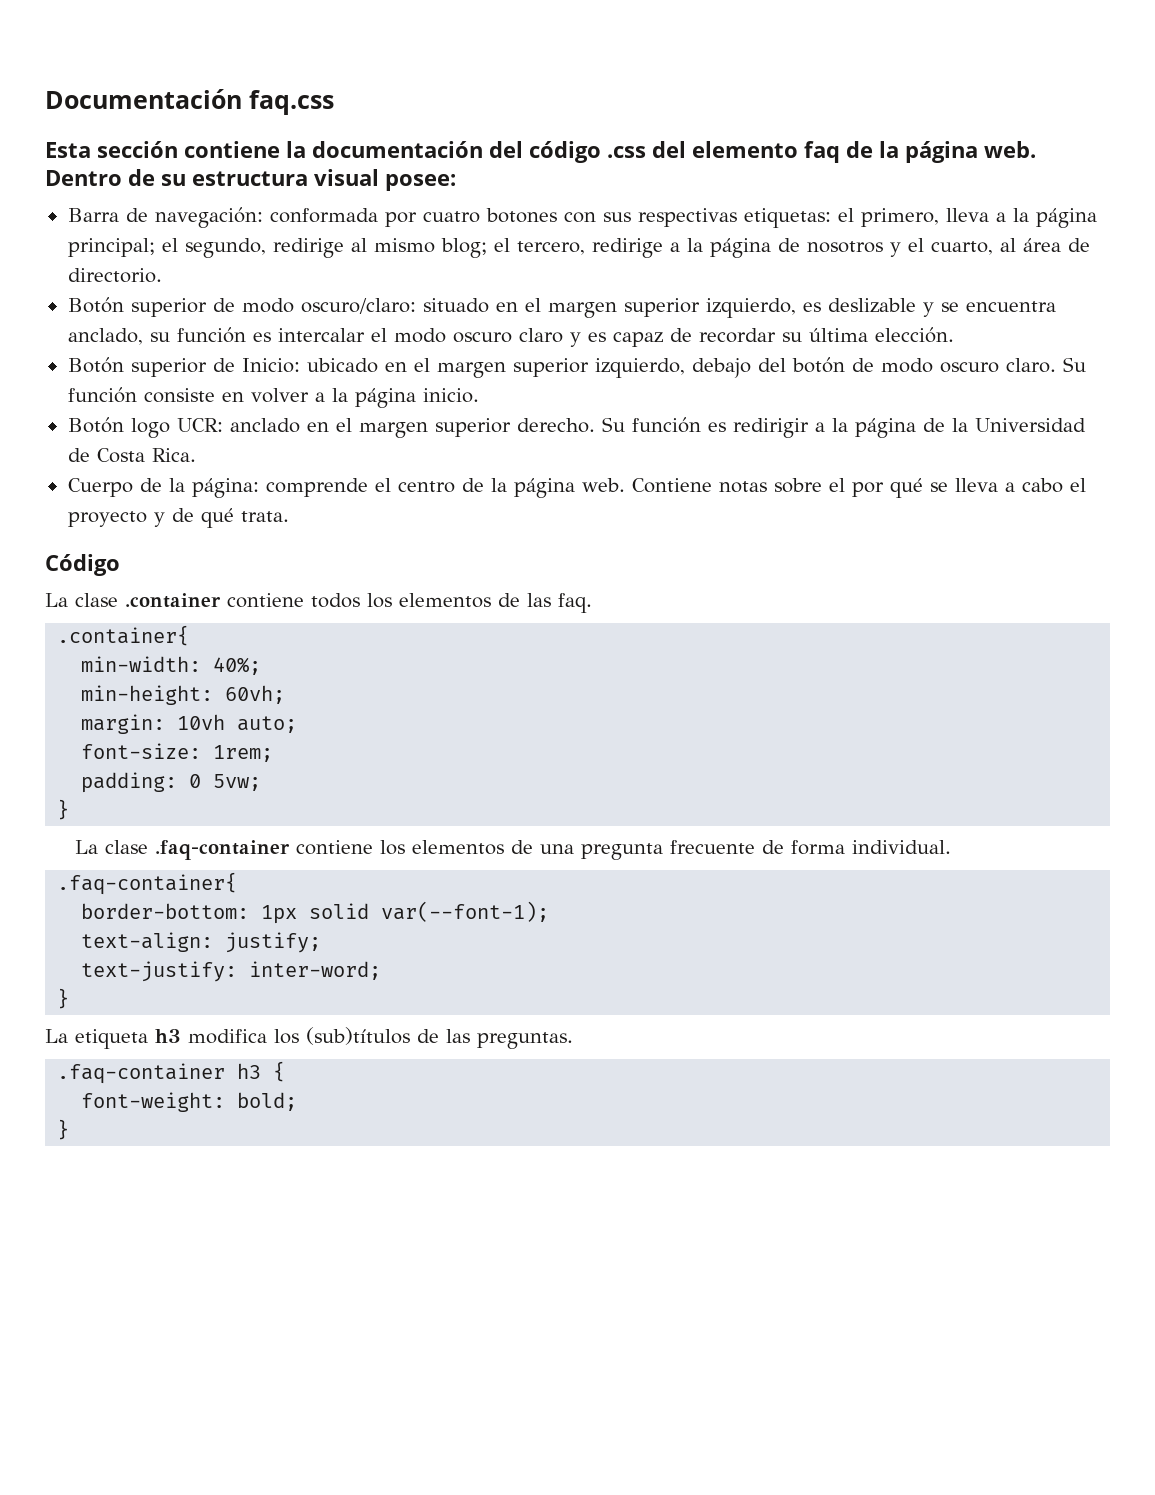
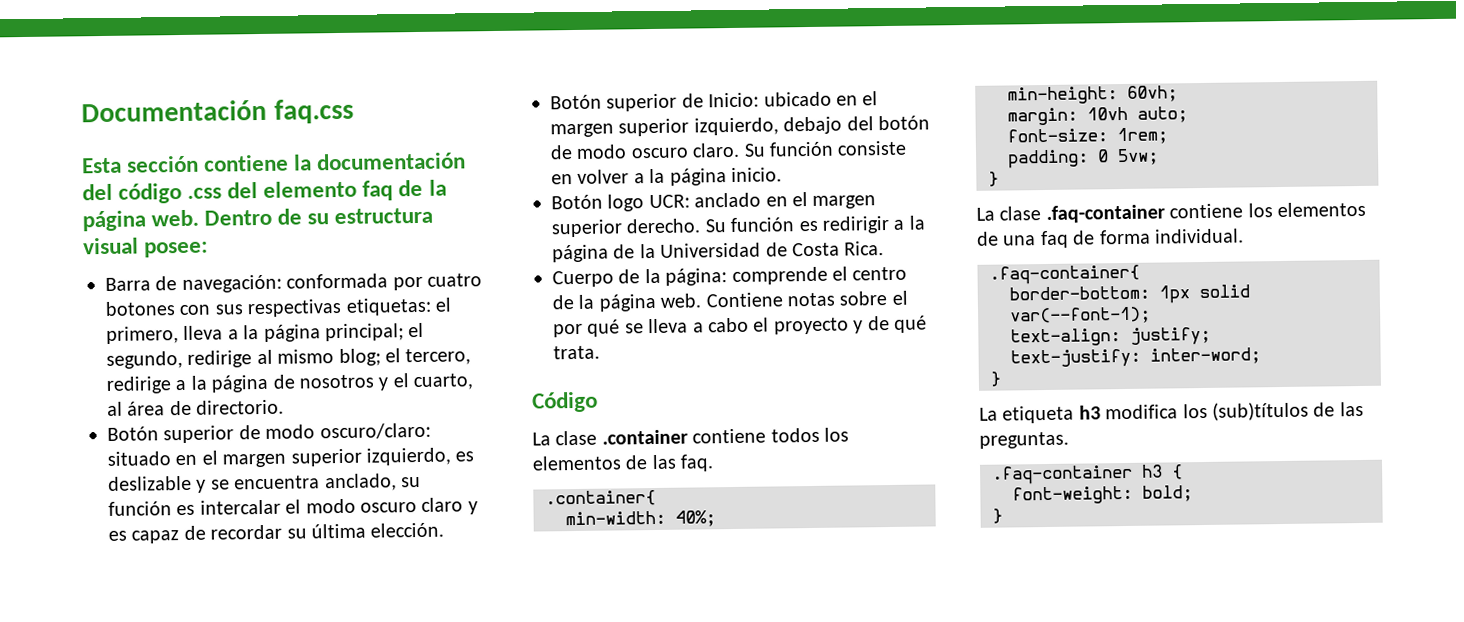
[580,840,755,860] pregunta frecuente -> [1040,230,1069,249] faq

